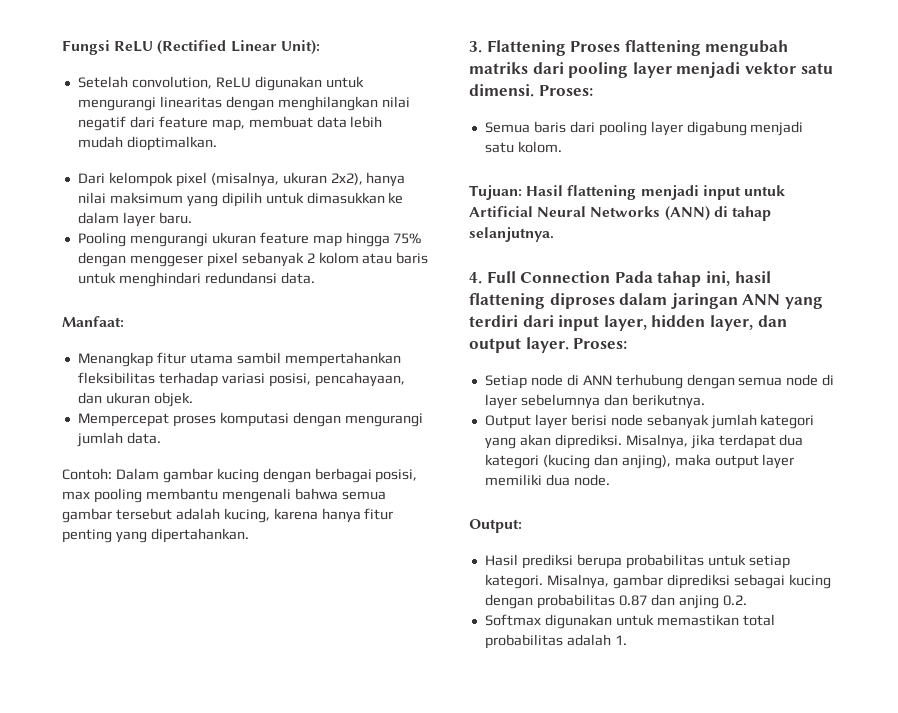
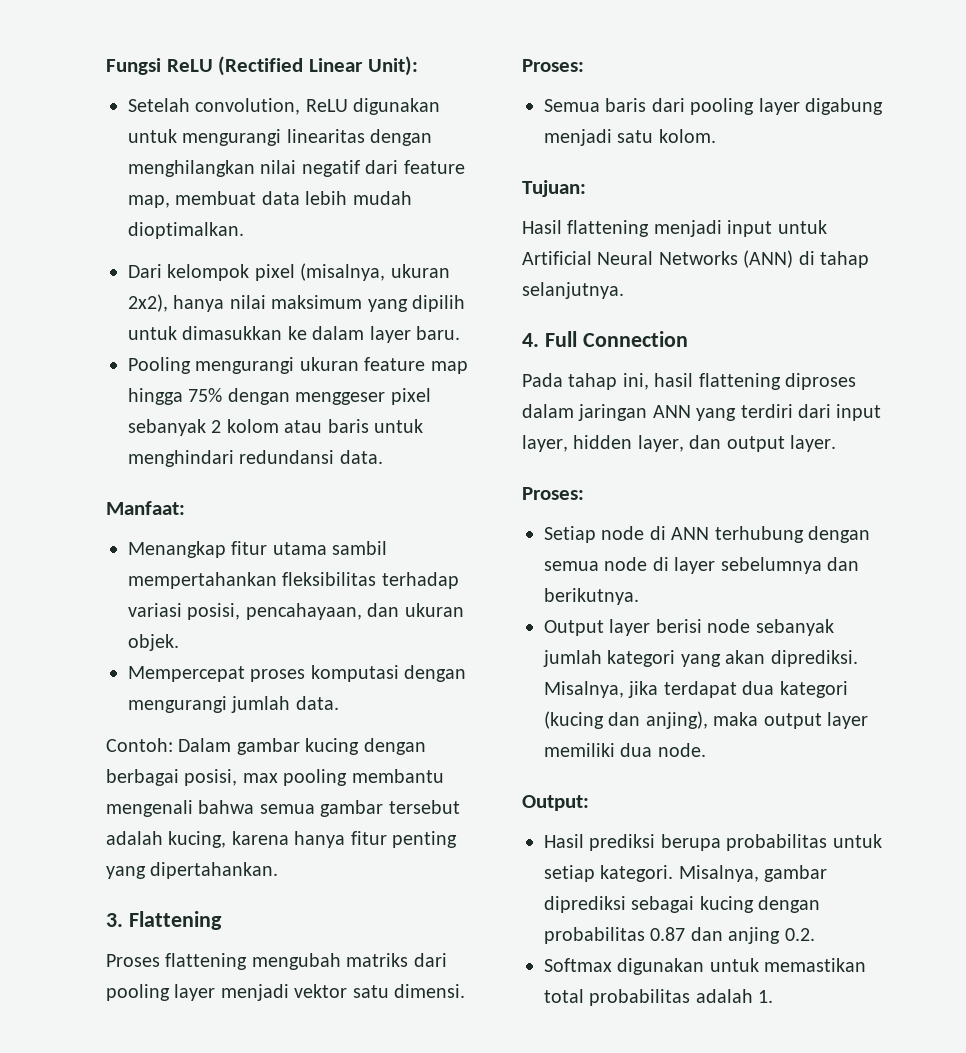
(566, 48) none -> (222, 920) //
(534, 90) none -> (465, 991) //
(522, 192) none -> (586, 188) //
(611, 277) none -> (688, 339) //
(569, 345) none -> (836, 443) //

